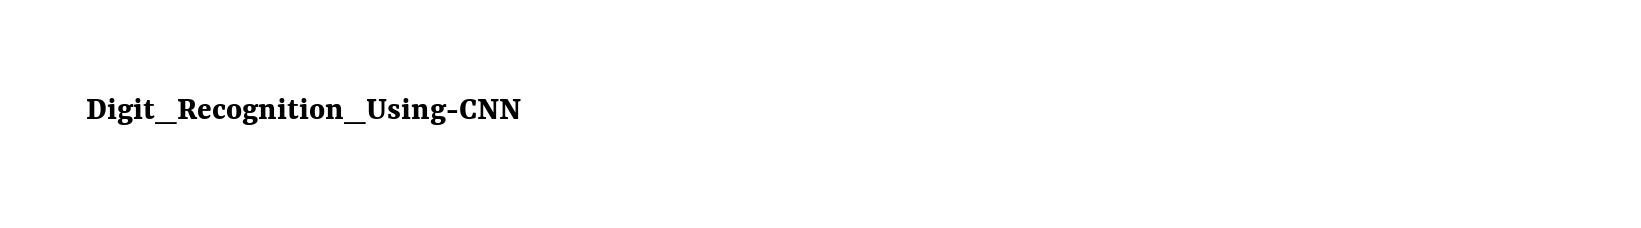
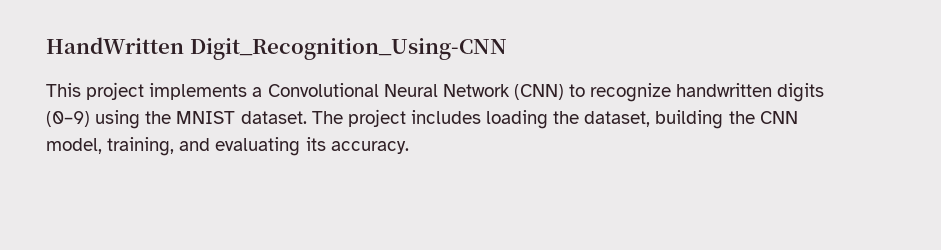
(86, 111) none -> [46,37,184,54] HandWritten
(521, 111) none -> [46,82,825,102] [46,109,798,129] [46,137,409,156] // This project implements a Convolutional Neural Network (CNN) to recognize handwritten digits (0–9) using the MNIST dataset. The project includes loading the dataset, building the CNN model, training, and evaluating its accuracy.

